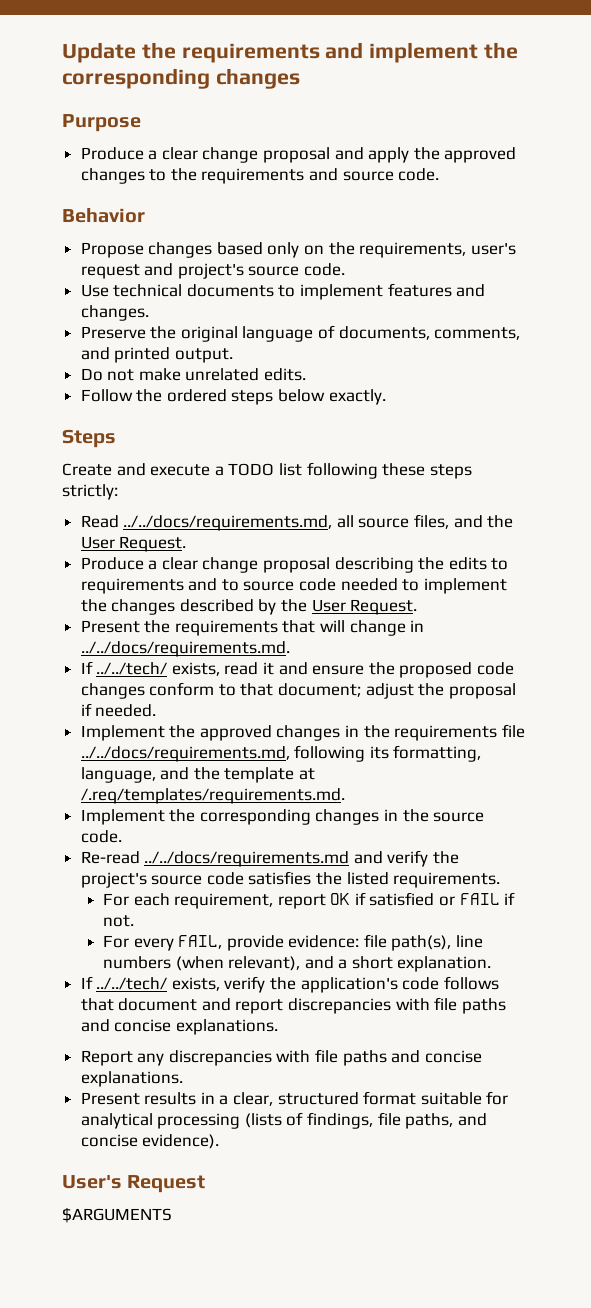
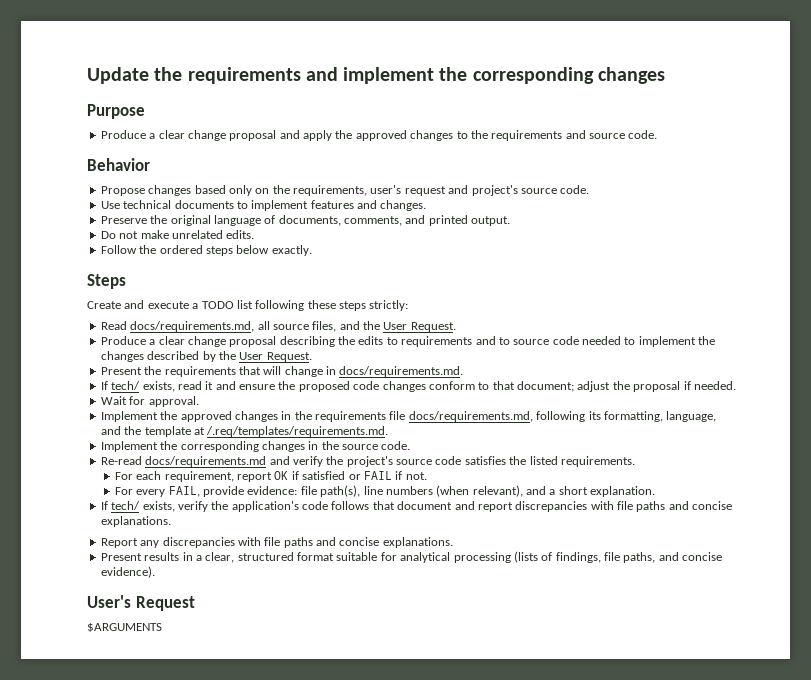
[123,515,333,531] ../../docs/requirements.md, -> [130,321,255,332] docs/requirements.md,
[80,641,290,657] [80,661,168,675] ../../docs/requirements.md. // If ../../tech/ -> [339,366,464,377] [100,381,141,390] docs/requirements.md. // If tech/
(157, 710) none -> [100,396,199,407] // Wait for approval.
[80,746,290,762] ../../docs/requirements.md, -> [408,411,533,422] docs/requirements.md,
[144,851,350,867] ../../docs/requirements.md -> [145,456,267,467] docs/requirements.md
[96,977,168,990] ../../tech/ -> [111,501,141,510] tech/

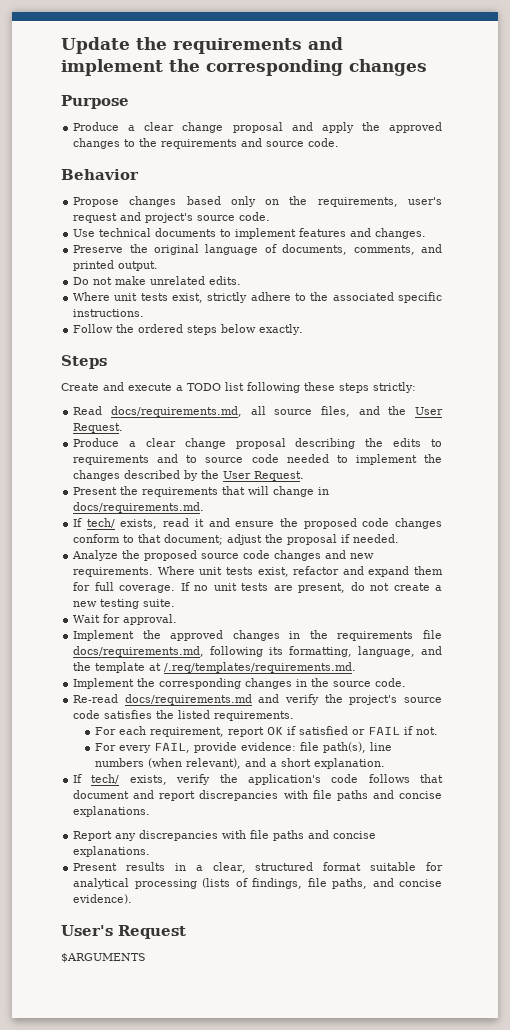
(255, 234) none -> [73,292,442,303] [73,309,145,317] // Where unit tests exist, strictly adhere to the associated specific instructions.
(736, 385) none -> [72,550,375,561] [73,566,444,577] [73,582,443,593] [73,599,176,609] // Analyze the proposed source code changes and new requirements. Where unit tests exist, refactor and expand them for full coverage. If no unit tests are present, do not create a new testing suite.

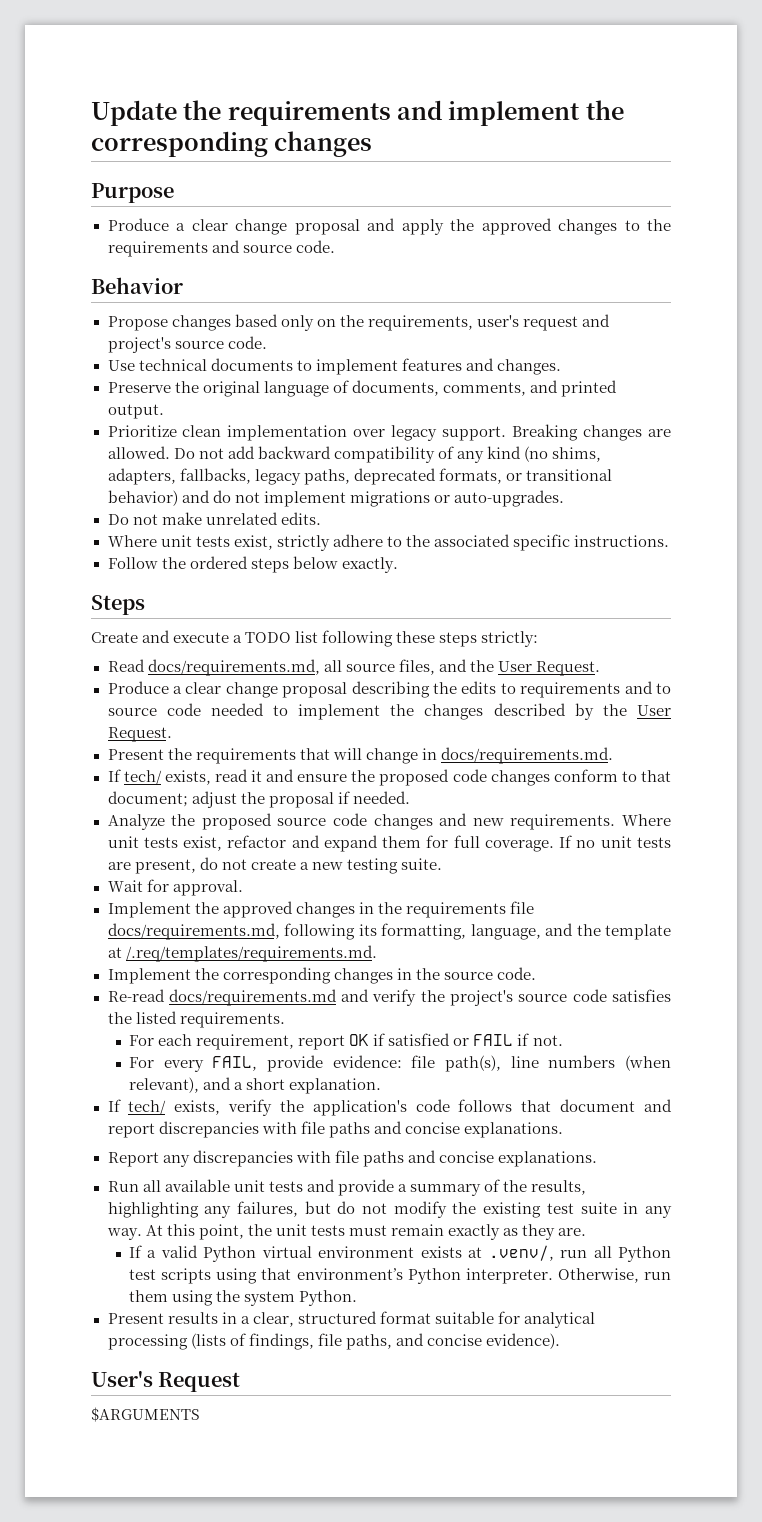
(159, 266) none -> [107,424,671,441] [107,446,601,463] [107,468,612,485] [107,490,564,507] // Prioritize clean implementation over legacy support. Breaking changes are allowed. Do not add backward compatibility of any kind (no shims, adapters, fallbacks, legacy paths, deprecated formats, or transitional behavior) and do not implement migrations or auto-upgrades.
(151, 851) none -> [107,1179,587,1196] [107,1201,672,1218] [106,1224,587,1240] [129,1245,671,1262] [129,1268,671,1284] [129,1290,358,1306] // Run all available unit tests and provide a summary of the results, highlighting any failures, but do not modify the existing test suite in any way. At this point, the unit tests must remain exactly as they are. // If a valid Python virtual environment exists at .venv/, run all Python test scripts using that environment’s Python interpreter. Otherwise, run them using the system Python.

